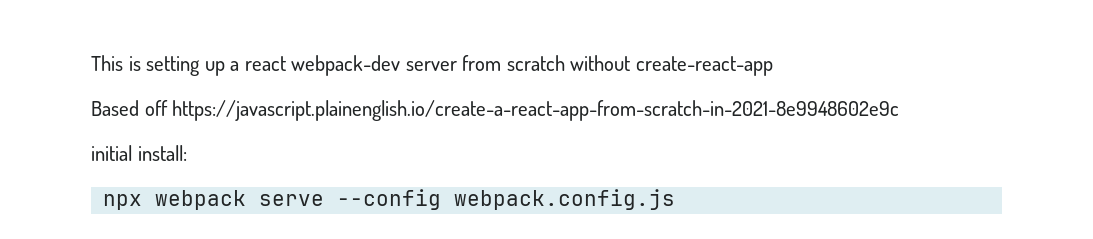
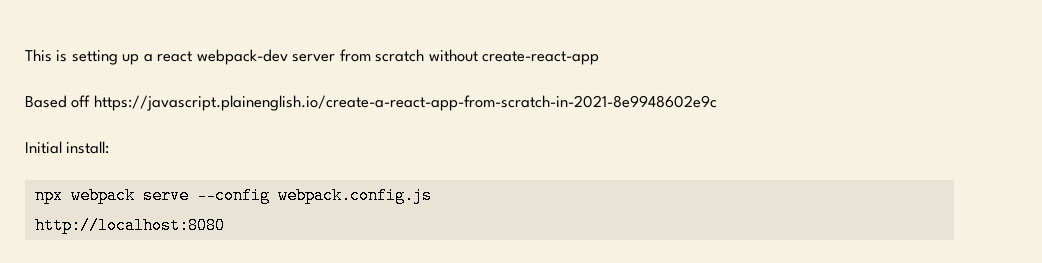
[91,145,132,161] initial -> [25,141,62,154] Initial
(676, 199) none -> [34,217,225,234] // http://localhost:8080

